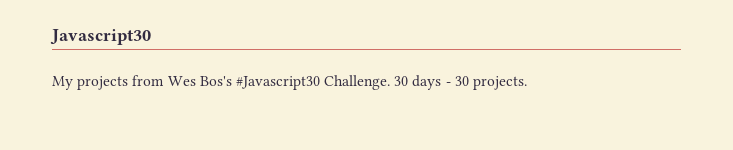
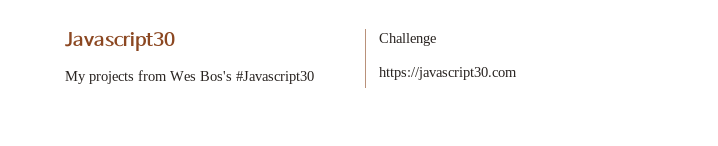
[324,75,528,90] Challenge. 30 days - 30 projects. -> [379,33,436,46] [379,67,517,80] Challenge // https://javascript30.com

